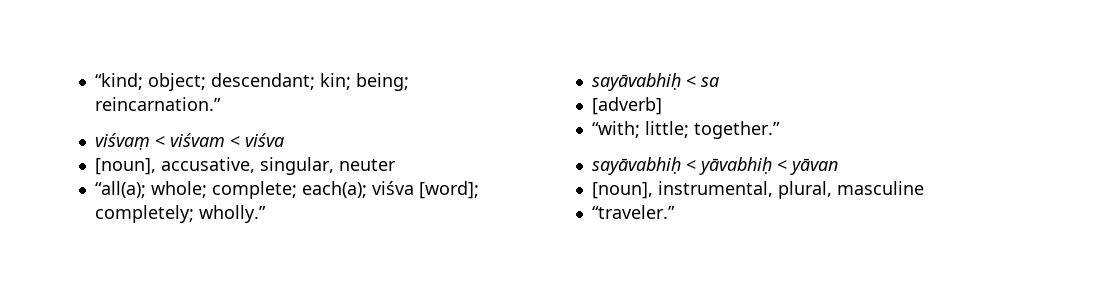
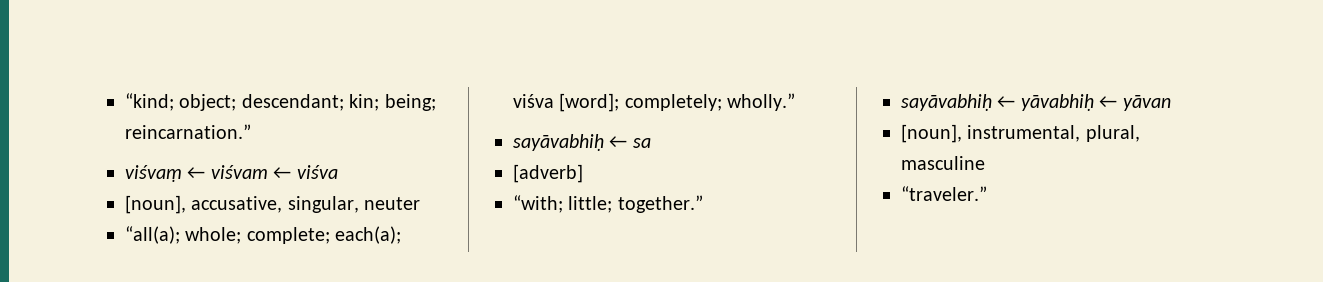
[154,133,240,147] < viśvam < -> [187,165,292,179] ← viśvam ←
[685,76,696,87] < -> [609,136,628,148] ←
[685,157,787,175] < yāvabhiḥ < -> [997,94,1118,111] ← yāvabhiḥ ←

